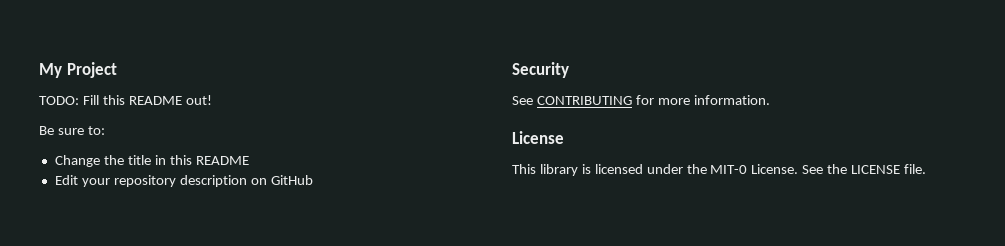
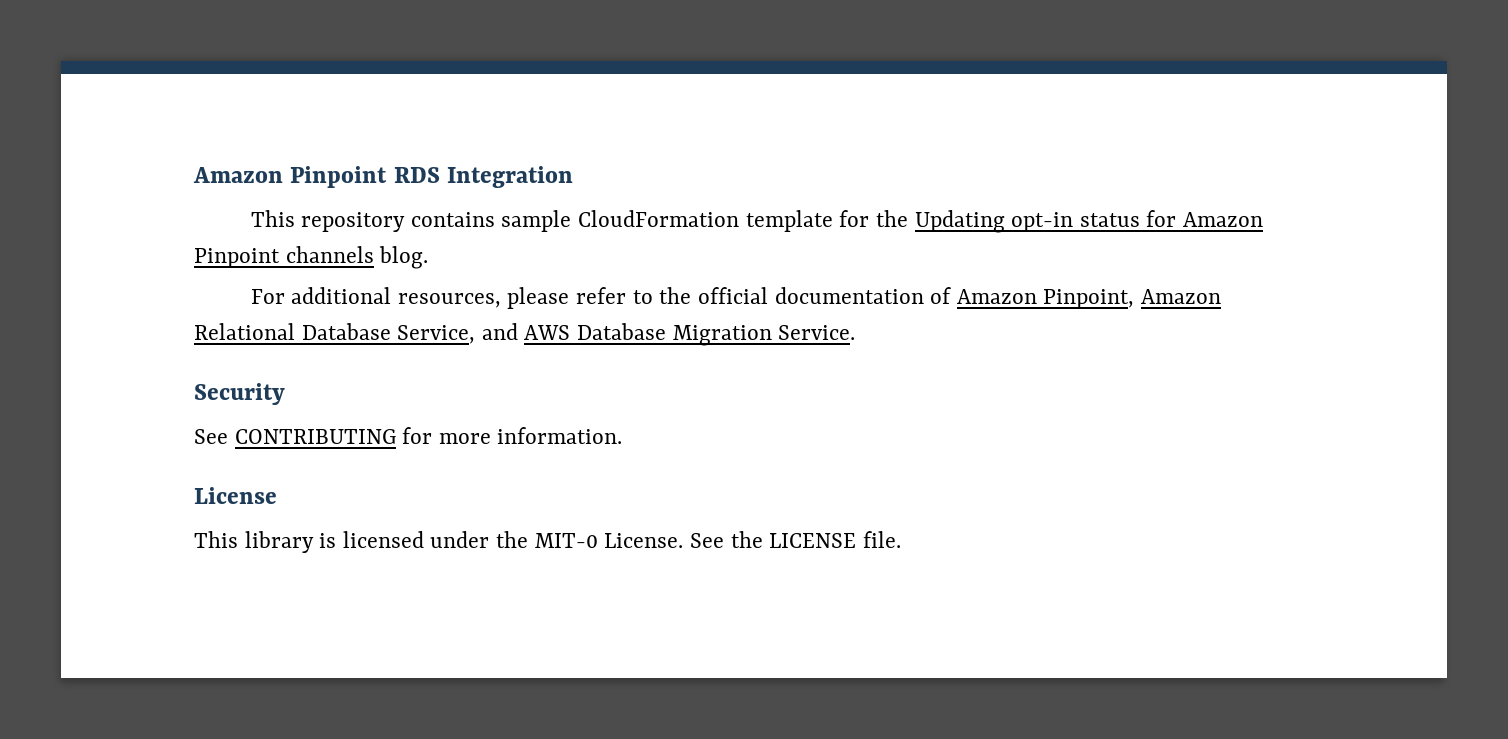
[39,62,117,78] [39,95,212,105] [39,126,105,135] [54,155,249,167] [54,175,313,187] My Project // TODO: Fill this README out! // Be sure to: // Change the title in this README // Edit your repository description on GitHub -> [193,166,573,188] [250,210,1264,233] [194,246,429,269] [250,287,1222,309] [194,323,856,346] Amazon Pinpoint RDS Integration // This repository contains sample CloudFormation template for the Updating opt-in status for Amazon Pinpoint channels blog. // For additional resources, please refer to the official documentation of Amazon Pinpoint, Amazon Relational Database Service, and AWS Database Migration Service.

